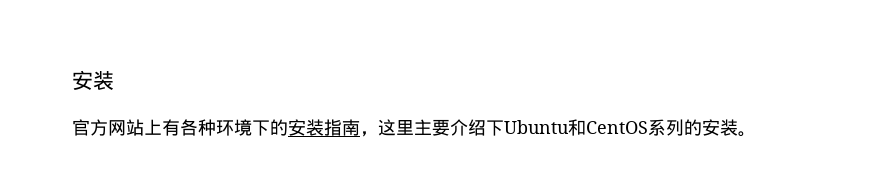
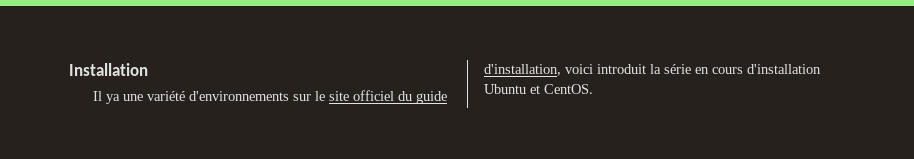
[72,70,114,90] [72,119,756,137] 安装 // 官方网站上有各种环境下的安装指南，这里主要介绍下Ubuntu和CentOS系列的安装。 -> [69,63,148,76] [92,90,447,104] [484,64,821,76] [484,84,593,94] Installation // Il ya une variété d'environnements sur le site officiel du guide d'installation, voici introduit la série en cours d'installation Ubuntu et CentOS.

